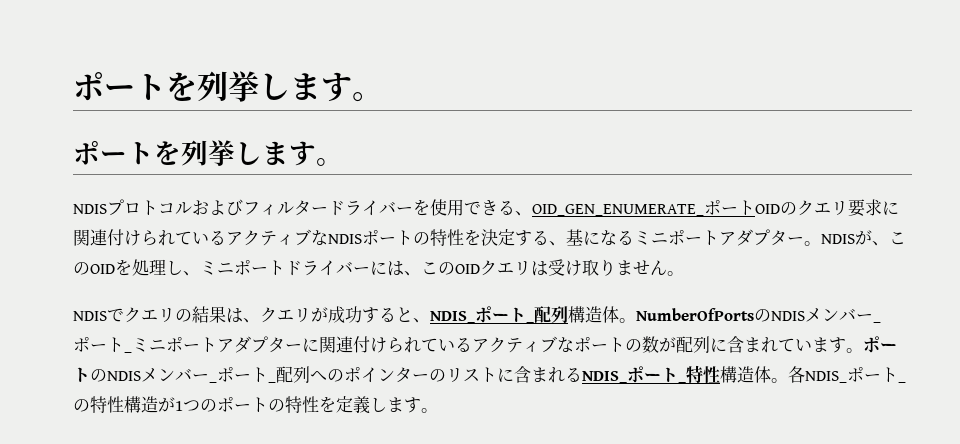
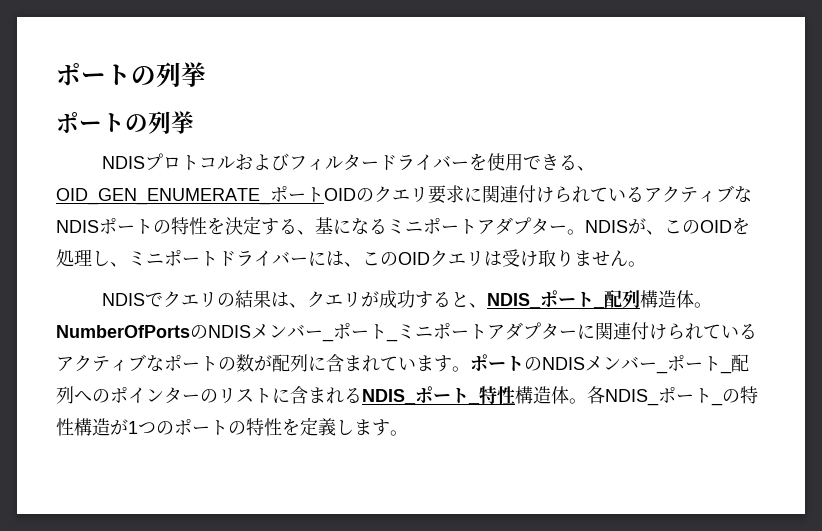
[73,71,383,102] [73,140,343,166] ポートを列挙します。 // ポートを列挙します。 -> [56,62,206,88] [56,111,194,134] ポートの列挙 // ポートの列挙

